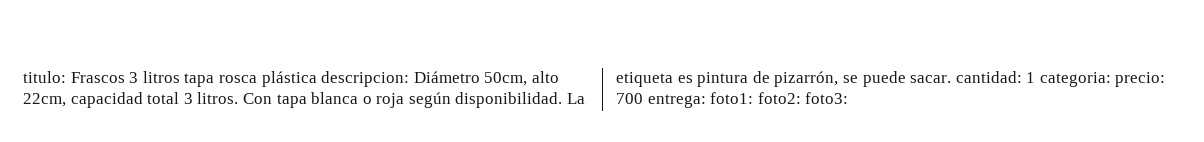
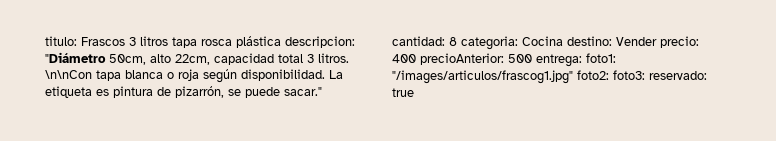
[413,71,480,83] Diámetro -> [45,52,106,63] "Diámetro
[242,93,272,104] Con -> [45,70,92,79] \n\nCon
[910,71,1166,87] [616,93,643,104] sacar. cantidad: 1 categoria: precio: 700 -> [284,87,322,96] [392,36,699,50] [392,53,532,65] sacar." cantidad: 8 categoria: Cocina destino: Vender precio: 400 precioAnterior: 500
(754, 98) none -> [392,70,573,84] "/images/articulos/frascog1.jpg"
(849, 98) none -> [649,71,707,80] [392,88,414,97] reservado: true

